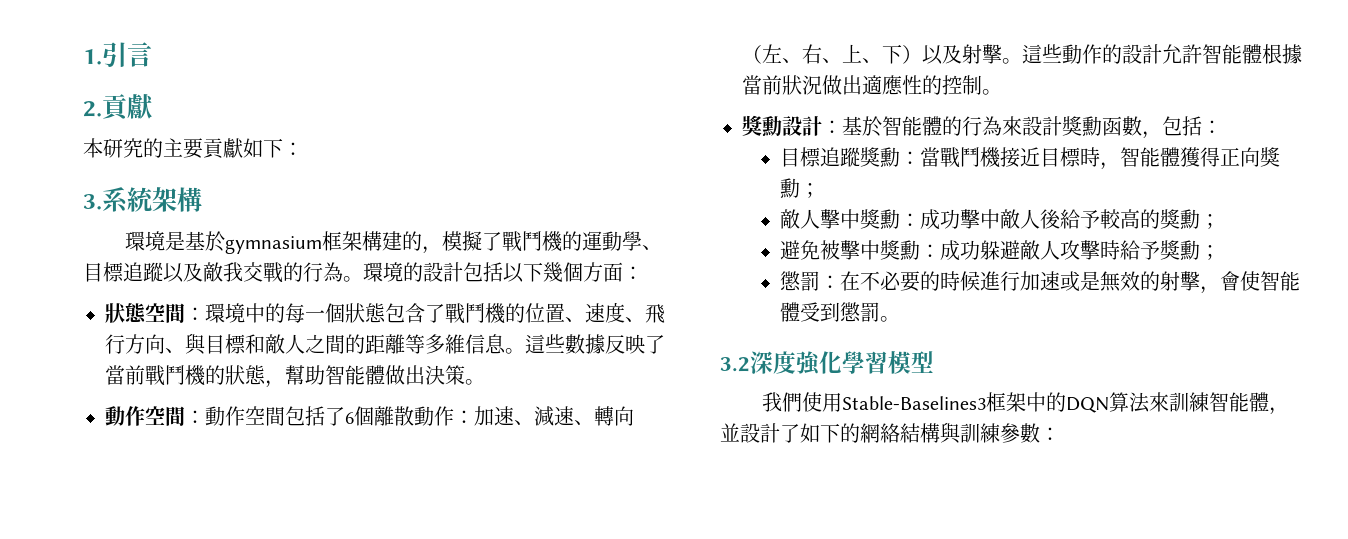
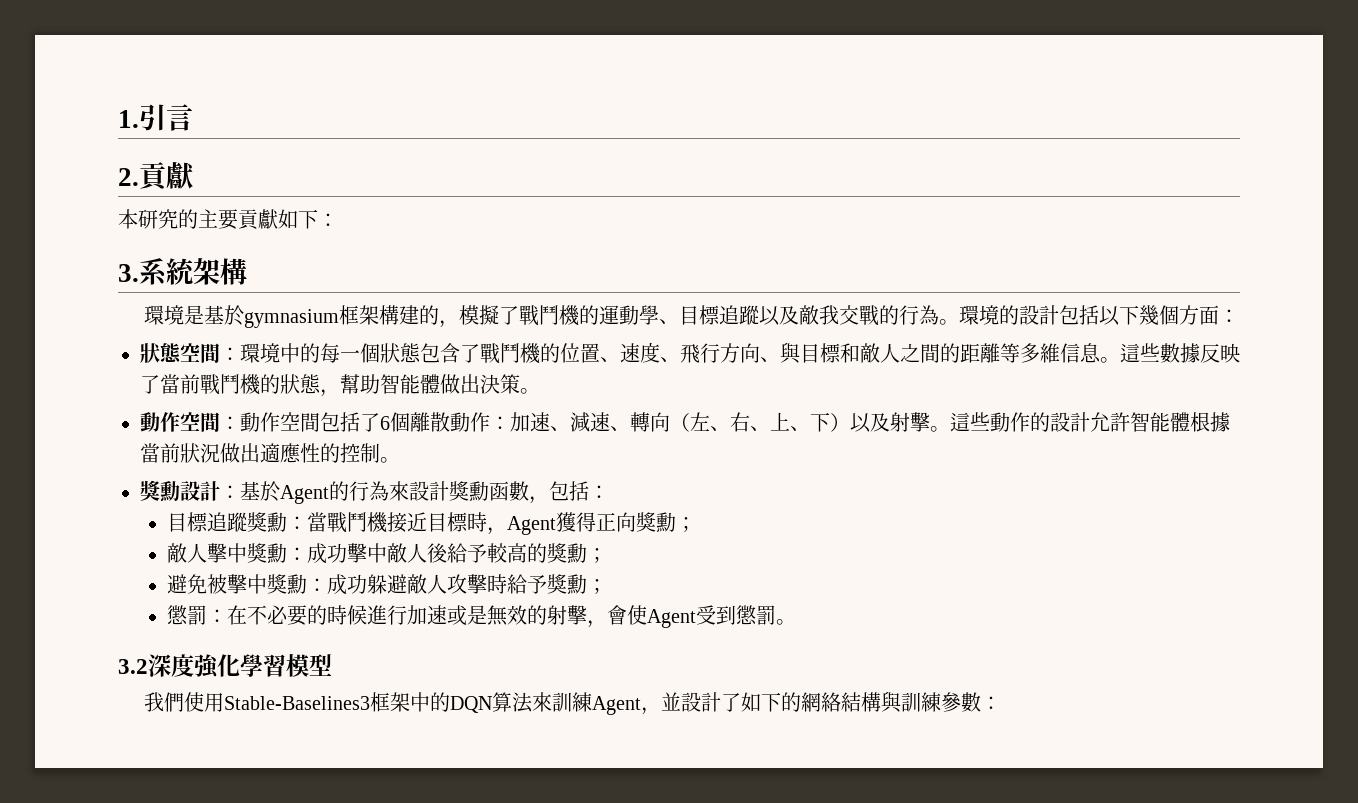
[882,116,942,136] 智能體 -> [280,485,329,504] Agent
[1120,147,1181,167] 智能體 -> [506,516,556,535] Agent
[1260,271,1301,291] [780,302,801,322] 智能體 -> [646,609,696,628] Agent
[1209,392,1270,412] 智能體 -> [592,696,642,715] Agent

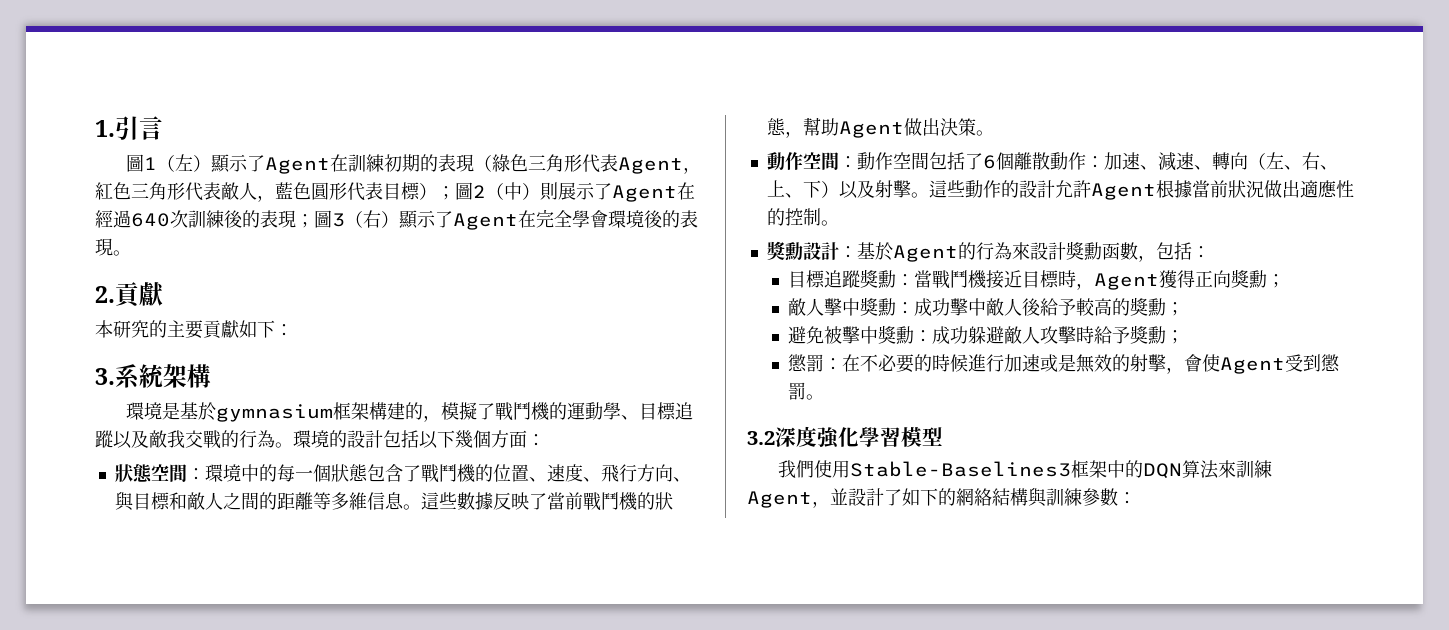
(193, 117) none -> [125,154,701,174] [95,182,695,202] [95,209,698,230] [95,238,131,256] // 圖1（左）顯示了Agent在訓練初期的表現（綠色三角形代表Agent，紅色三角形代表敵人，藍色圓形代表目標）；圖2（中）則展示了Agent在經過640次訓練後的表現；圖3（右）顯示了Agent在完全學會環境後的表現。
[380,374,440,394] 智能體 -> [838,121,904,138] Agent
[1130,412,1190,432] 智能體 -> [1090,183,1156,200] Agent

